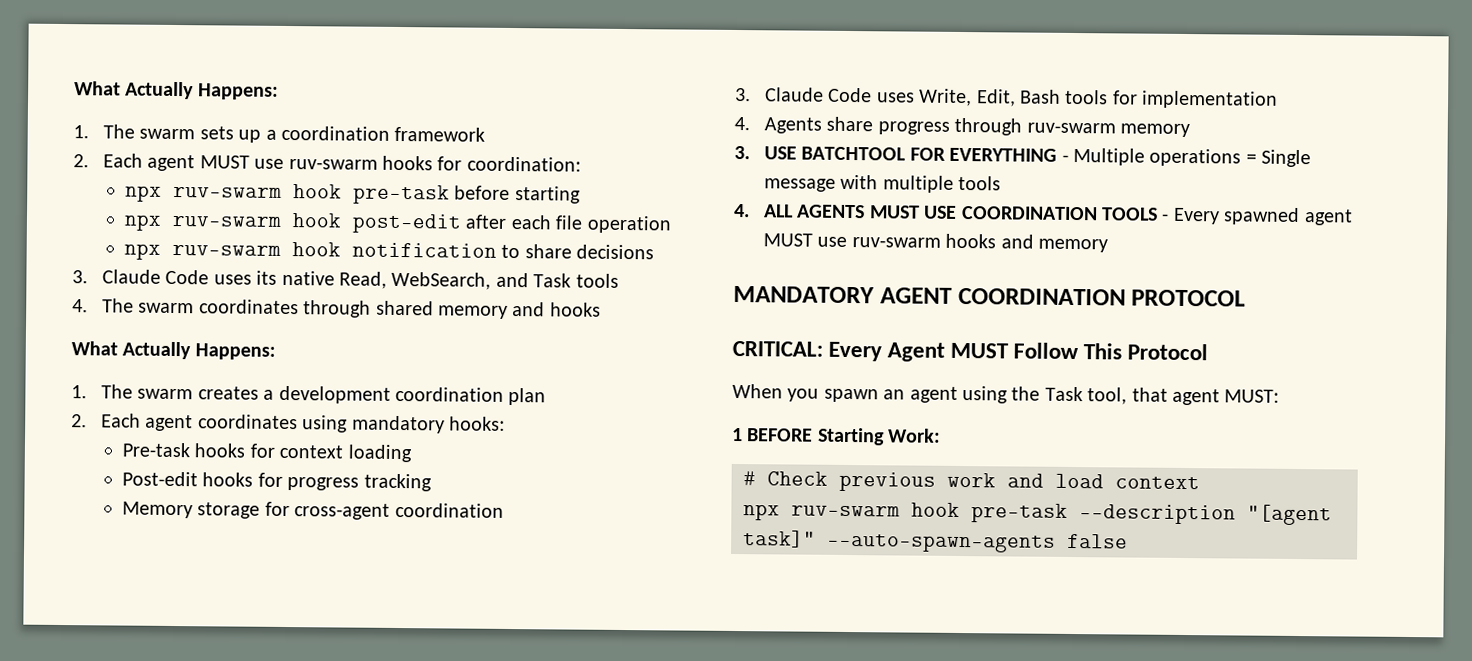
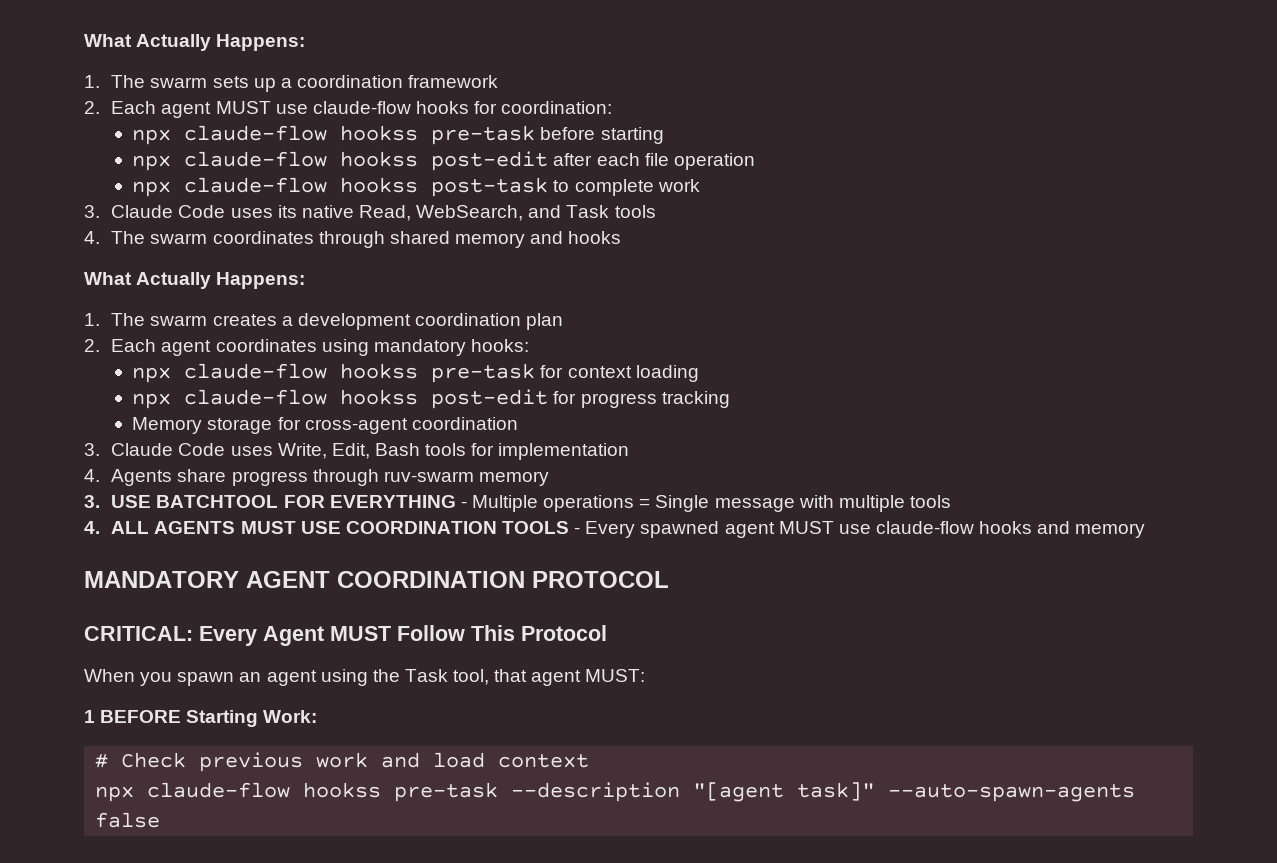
[288,159,378,170] ruv-swarm -> [312,101,411,114] claude-flow
[172,184,342,199] ruv-swarm hook -> [184,125,419,141] claude-flow hookss
[171,213,342,228] ruv-swarm hook -> [184,151,419,167] claude-flow hookss
[171,242,655,260] ruv-swarm hook notification to share decisions -> [184,177,700,197] claude-flow hookss post-task to complete work
[121,442,246,458] Pre-task hooks -> [132,363,536,383] npx claude-flow hookss pre-task
[121,471,254,487] Post-edit hooks -> [132,389,549,409] npx claude-flow hookss post-edit
[851,237,941,248] ruv-swarm -> [875,521,974,534] claude-flow
[791,502,960,517] ruv-swarm hook -> [147,782,382,798] claude-flow hookss

